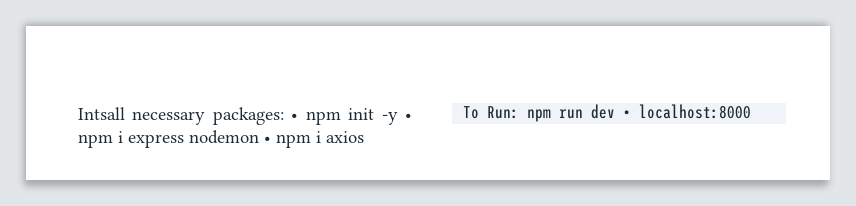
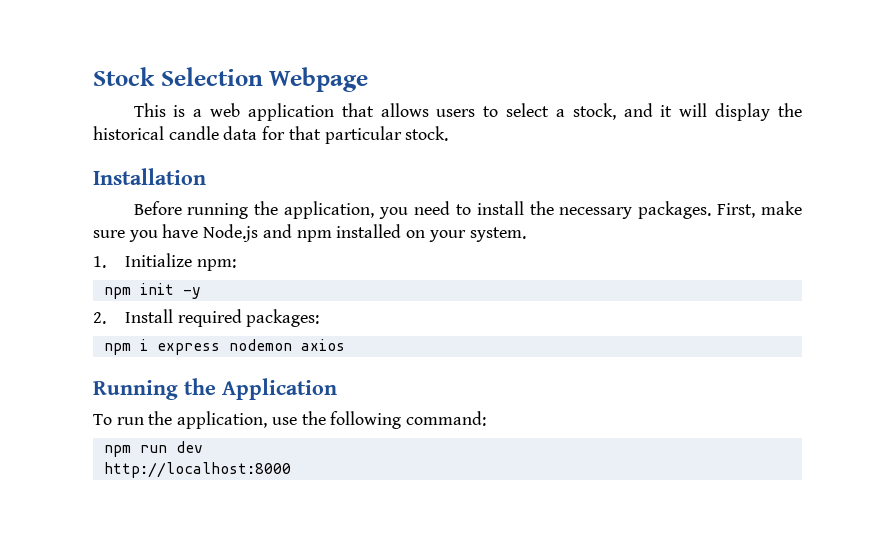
[78,107,412,125] [78,130,364,148] [463,106,520,119] Intsall necessary packages: • npm init -y • npm i express nodemon • npm i axios // To Run: -> [93,67,369,92] [133,103,803,121] [93,126,449,144] [93,168,206,185] [133,201,802,219] [93,224,526,242] [93,253,236,271] [103,283,201,299] [93,309,320,327] [103,339,345,355] [93,378,337,400] [93,411,487,429] Stock Selection Webpage // This is a web application that allows users to select a stock, and it will display the historical candle data for that particular stock. // Installation // Before running the application, you need to install the necessary packages. First, make sure you have Node.js and npm installed on your system. // 1. Initialize npm: // npm init -y // 2. Install required packages: // npm i express nodemon axios // Running the Application // To run the application, use the following command: //
[623,104,752,119] • localhost:8000 -> [103,462,291,478] // http://localhost:8000

